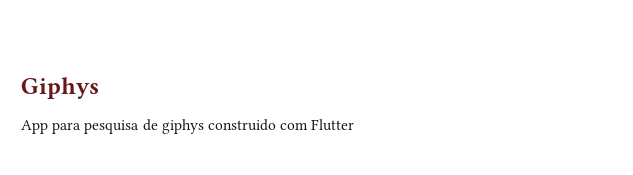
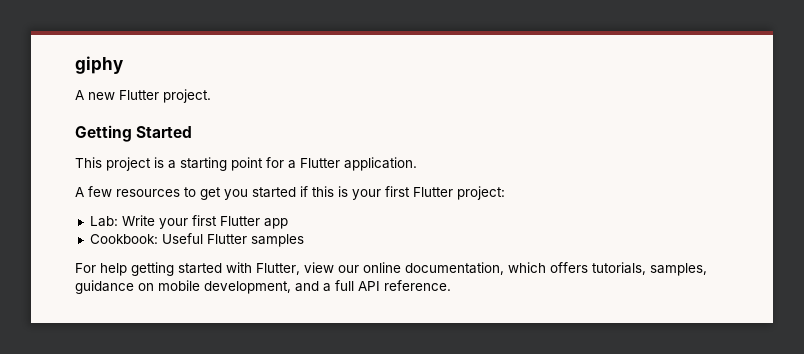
[21,77,99,99] [21,119,355,134] Giphys // App para pesquisa de giphys construido com Flutter -> [75,56,123,74] [75,89,211,103] [75,125,193,142] [75,157,417,171] [75,186,505,200] [89,215,288,229] [89,233,304,247] [75,262,707,276] [75,280,451,294] giphy // A new Flutter project. // Getting Started // This project is a starting point for a Flutter application. // A few resources to get you started if this is your first Flutter project: // Lab: Write your first Flutter app // Cookbook: Useful Flutter samples // For help getting started with Flutter, view our online documentation, which offers tutorials, samples, guidance on mobile development, and a full API reference.

